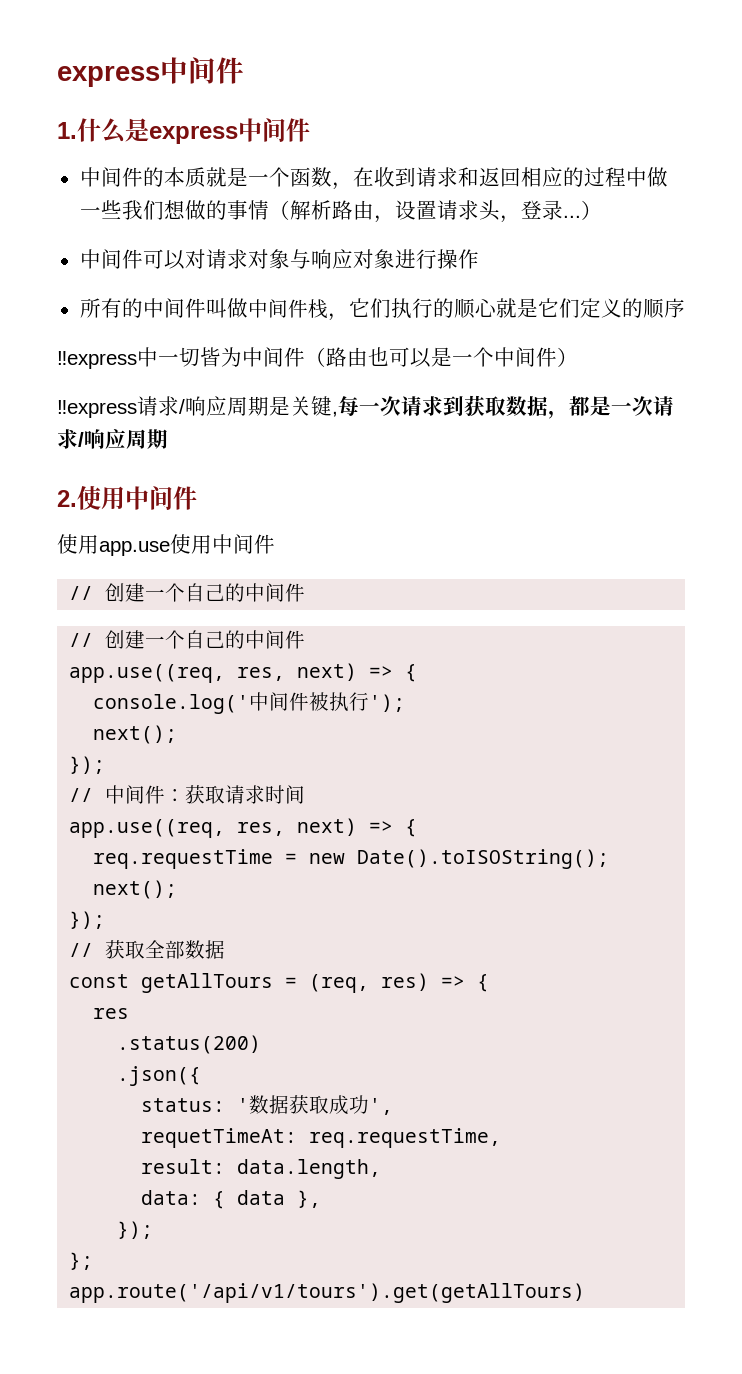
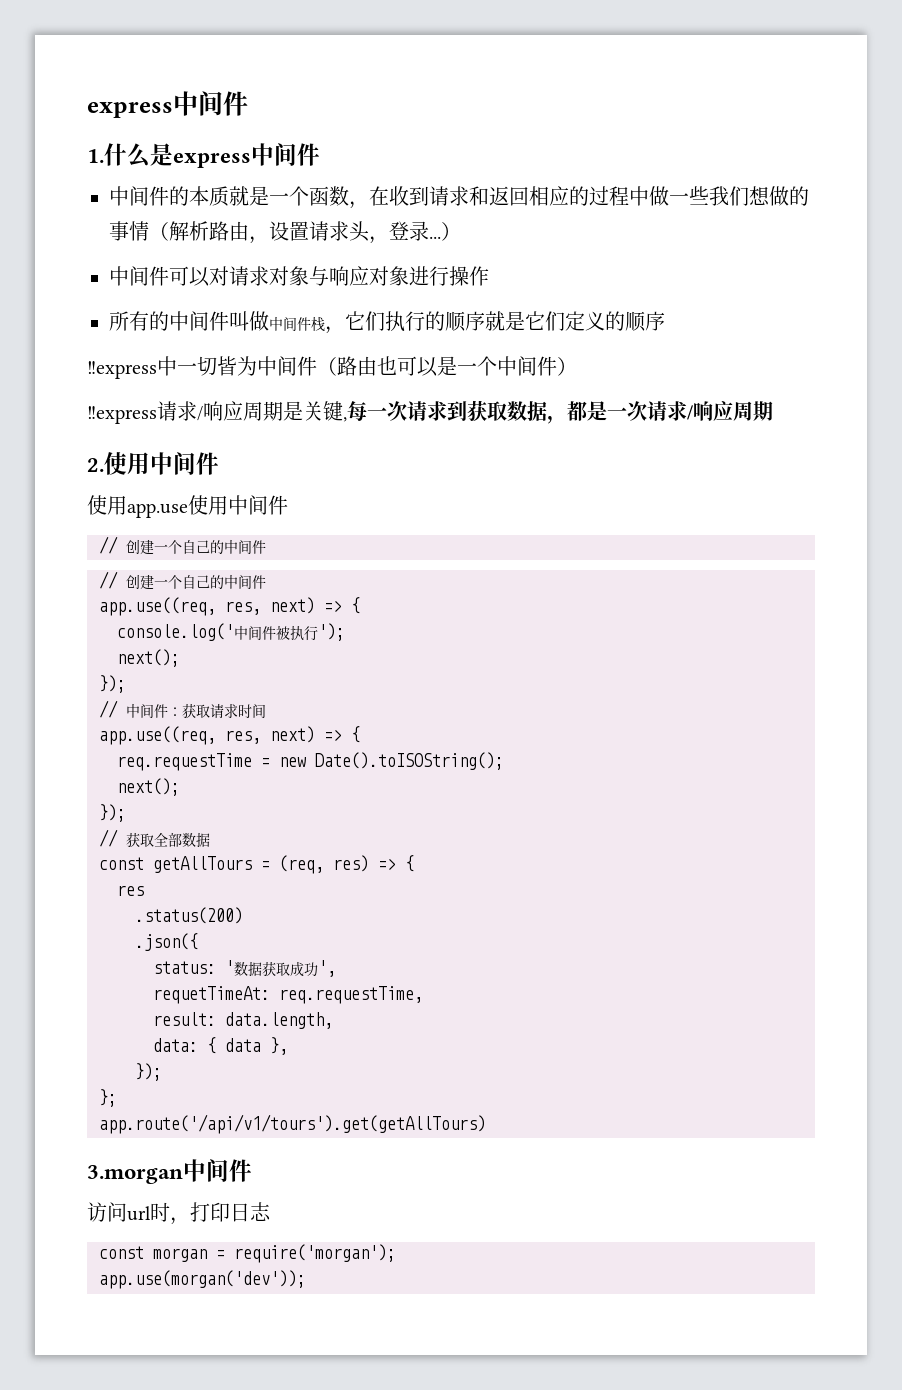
[474,298,497,317] 心 -> [465,311,485,331] 序
(586, 1293) none -> [87,1159,252,1184] [87,1202,271,1225] [99,1244,396,1263] [99,1270,306,1289] // 3.morgan中间件 // 访问url时，打印日志 // const morgan = require('morgan'); // app.use(morgan('dev'));

